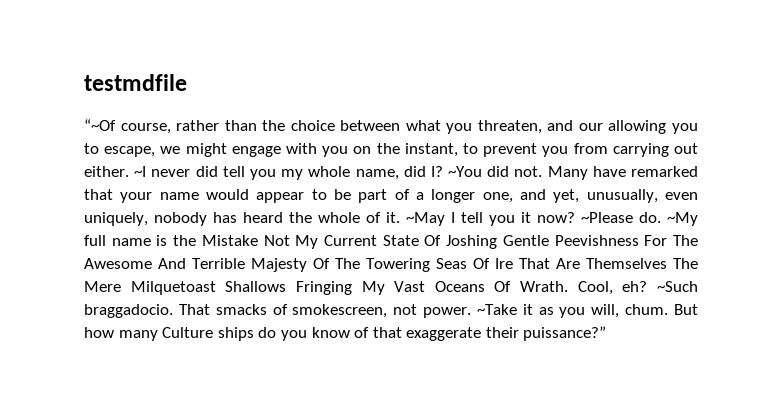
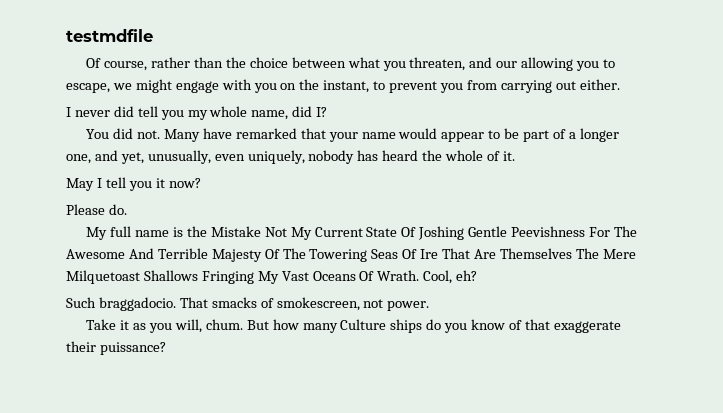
[84,119,116,131] “~Of -> [86,58,102,68] Of
[134,166,147,177] ~I -> [66,107,71,117] // I
[448,166,483,177] ~You -> [86,129,110,139] // You
[406,212,445,226] ~May -> [66,178,94,191] // May
[581,212,633,223] ~Please -> [66,204,105,215] // Please
[667,212,698,226] ~My -> [86,227,108,240] // My
[656,281,698,292] ~Such -> [66,297,96,308] // Such
[476,304,517,315] ~Take -> [86,319,117,330] // Take
[523,326,607,341] puissance?” -> [99,342,166,355] puissance?

